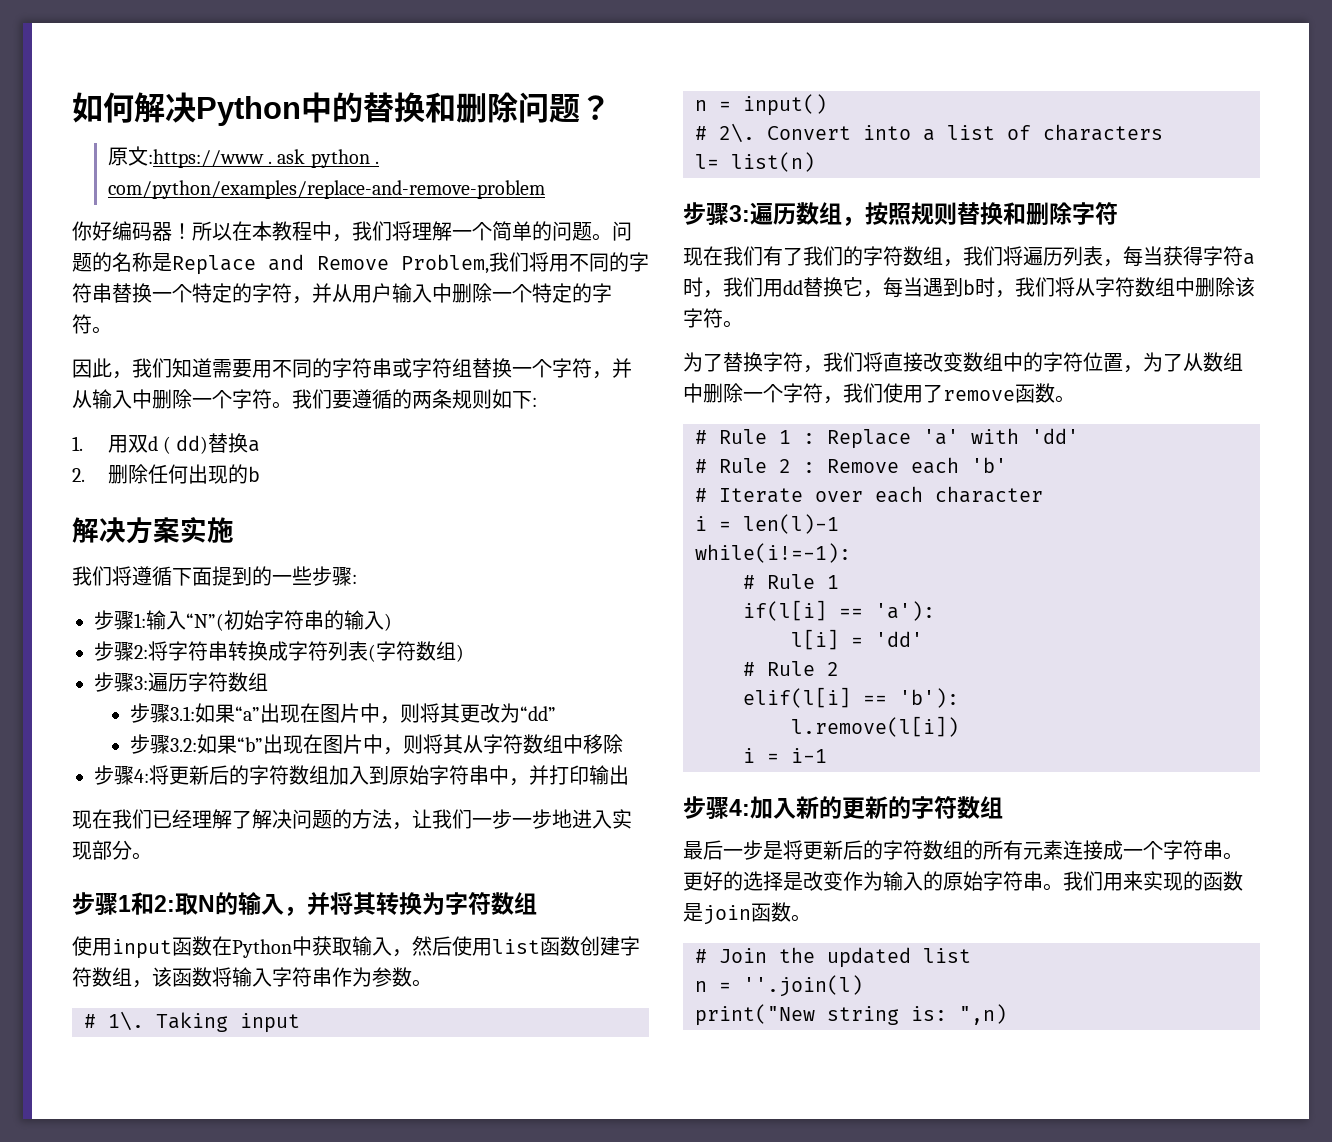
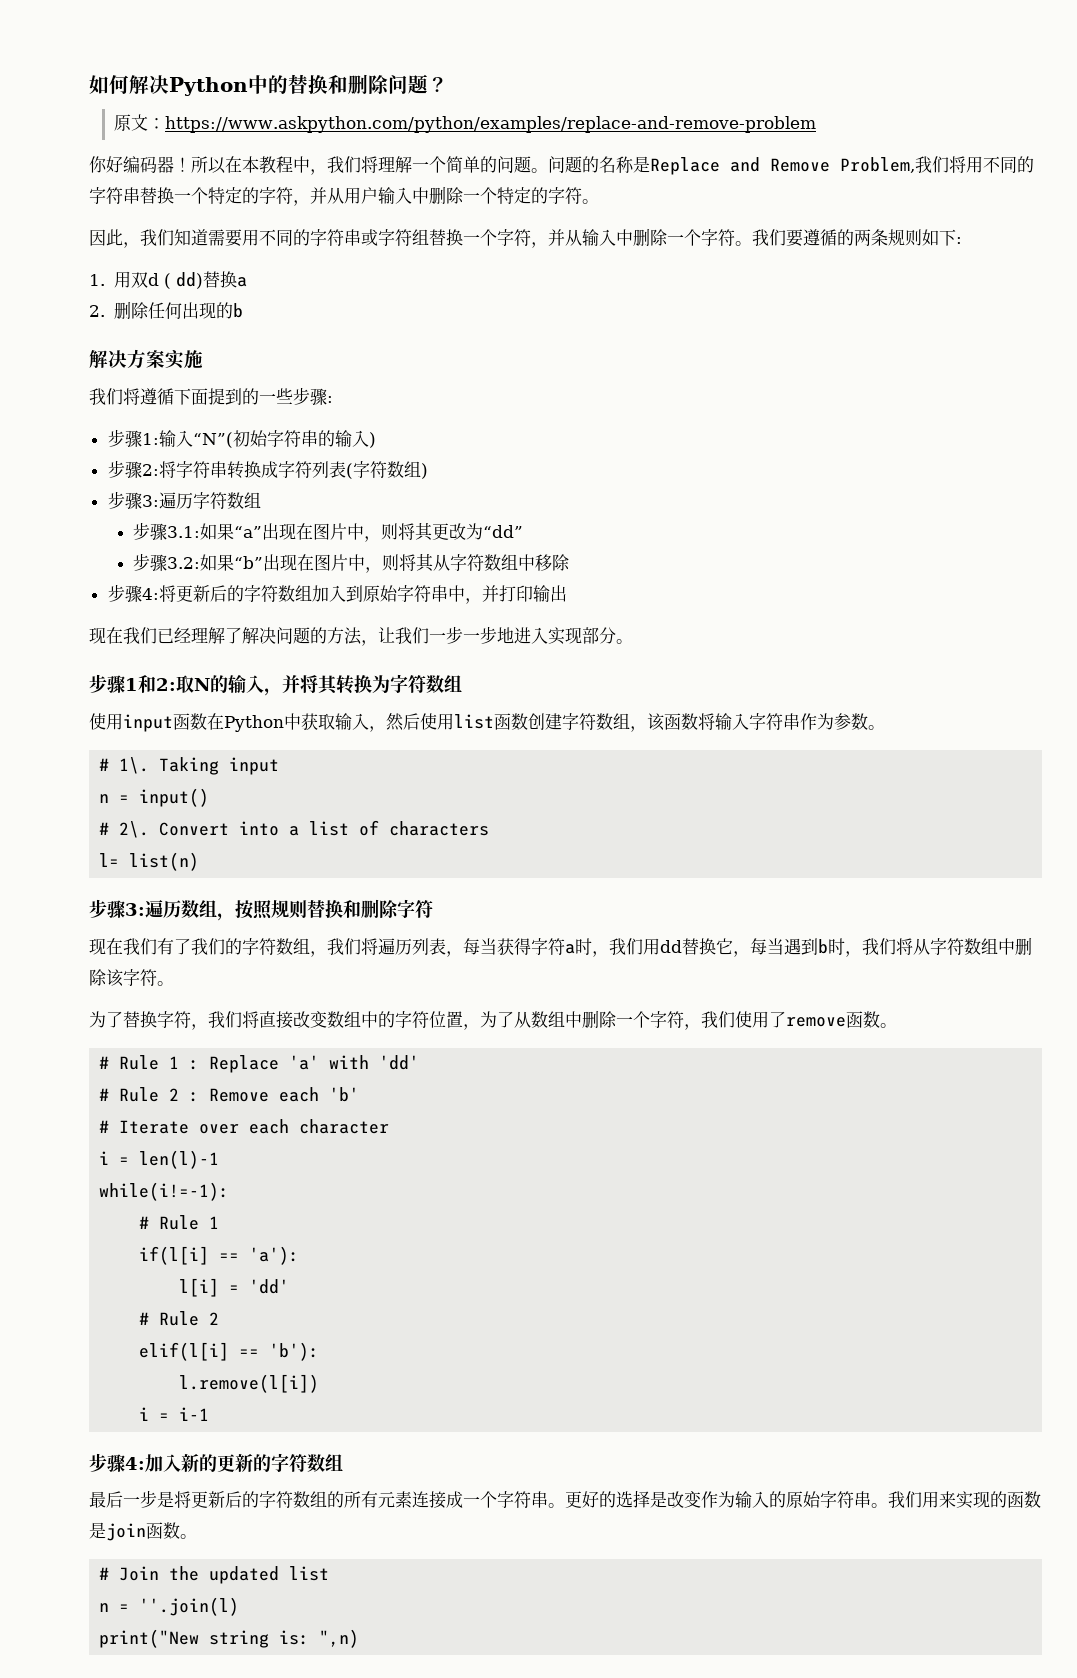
[147,149,380,168] [107,180,545,199] :https://www . ask python . com/python/examples/replace-and-remove-problem -> [148,116,817,133] ：https://www.askpython.com/python/examples/replace-and-remove-problem

